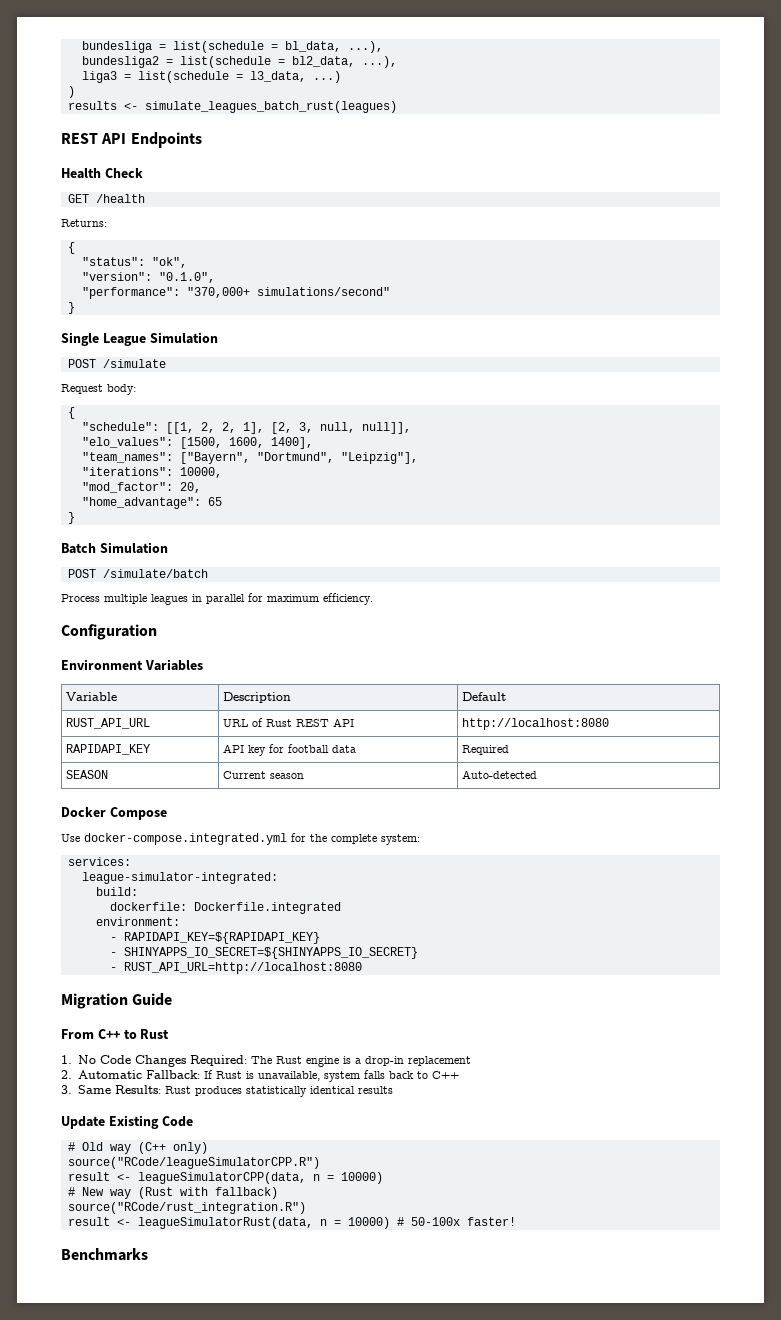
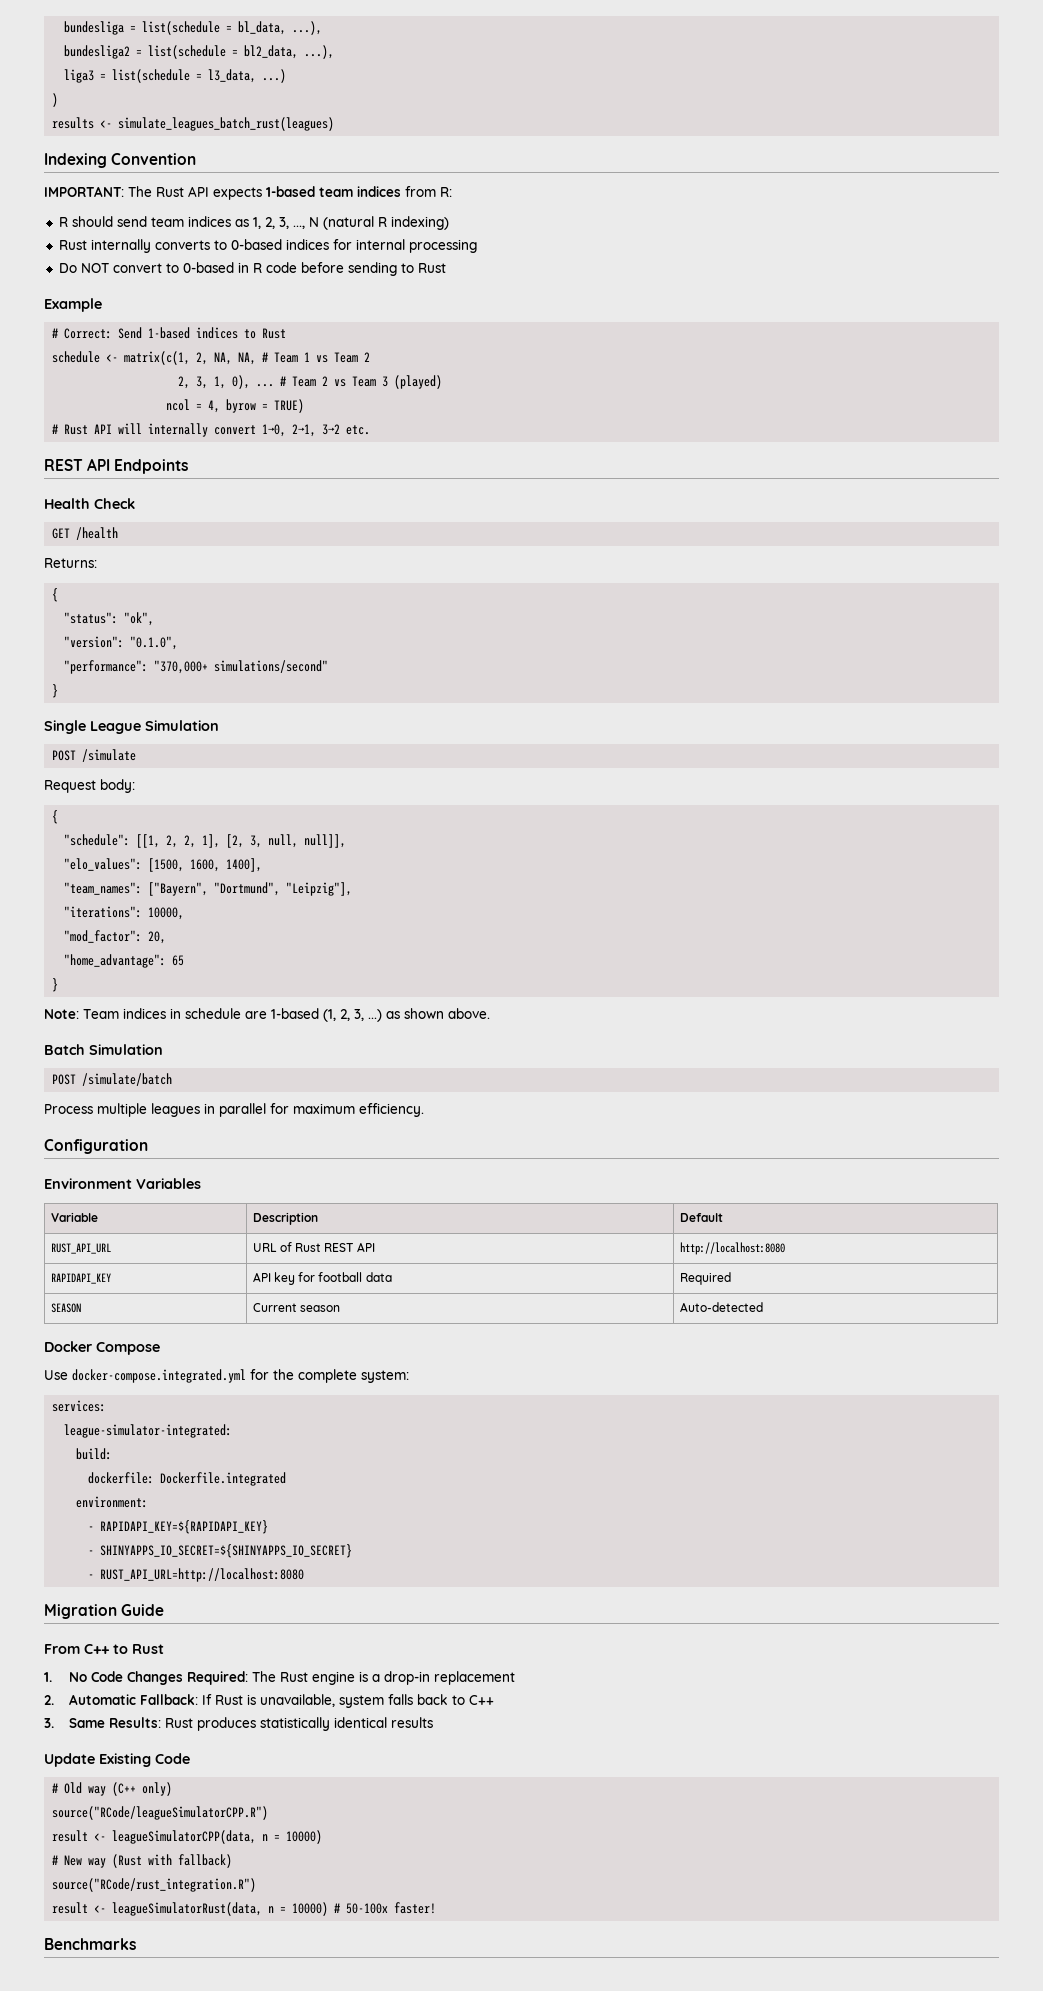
(397, 107) none -> [44,153,197,168] [44,186,452,200] [58,216,449,230] [58,239,477,253] [58,262,446,276] [44,298,102,312] [52,327,287,339] [52,351,371,365] [178,375,443,389] [166,399,305,413] [52,423,371,437] // Indexing Convention // IMPORTANT: The Rust API expects 1-based team indices from R: // R should send team indices as 1, 2, 3, ..., N (natural R indexing) // Rust internally converts to 0-based indices for internal processing // Do NOT convert to 0-based in R code before sending to Rust // Example // # Correct: Send 1-based indices to Rust // schedule <- matrix(c(1, 2, NA, NA, # Team 1 vs Team 2 // 2, 3, 1, 0), ... # Team 2 vs Team 3 (played) // ncol = 4, byrow = TRUE) // # Rust API will internally convert 1→0, 2→1, 3→2 etc.
(75, 518) none -> [44,1008,490,1022] // Note: Team indices in schedule are 1-based (1, 2, 3, ...) as shown above.

